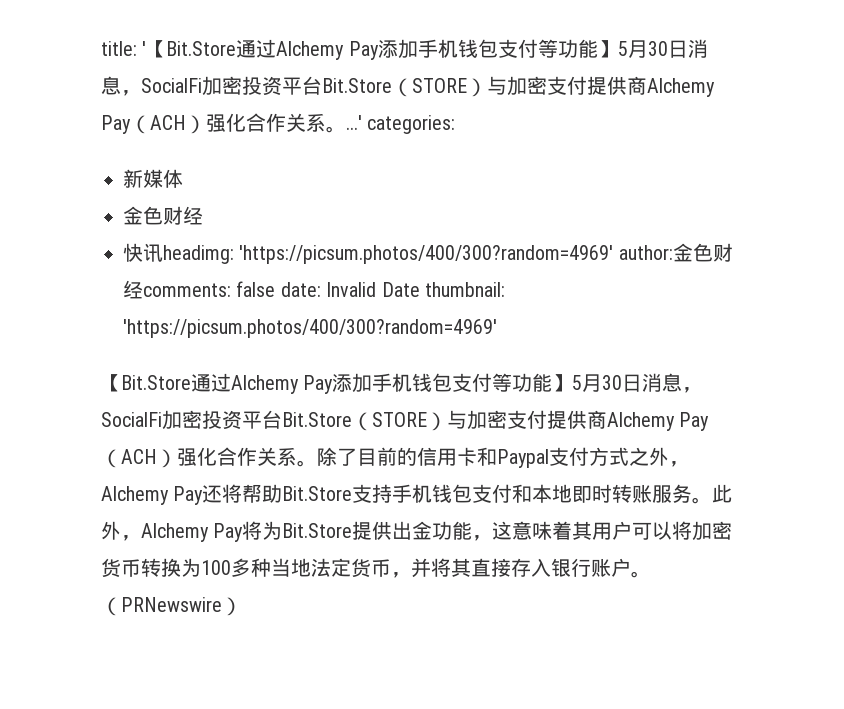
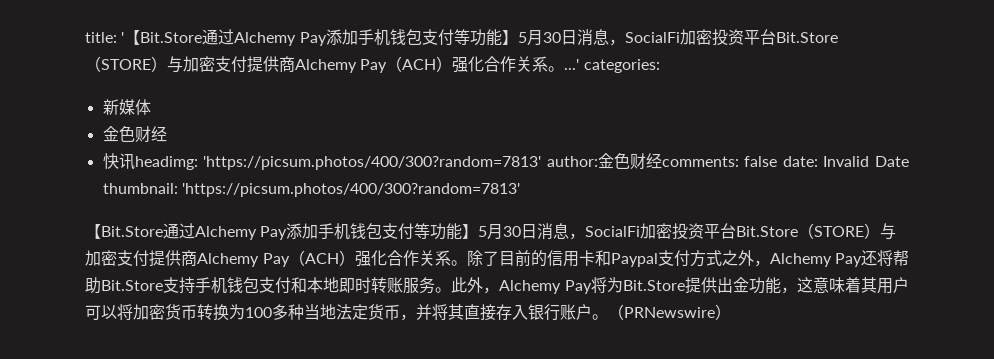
[239,245,614,264] 'https://picsum.photos/400/300?random=4969' -> [203,156,542,170] 'https://picsum.photos/400/300?random=7813'
[123,319,497,338] 'https://picsum.photos/400/300?random=4969' -> [181,183,520,197] 'https://picsum.photos/400/300?random=7813'

